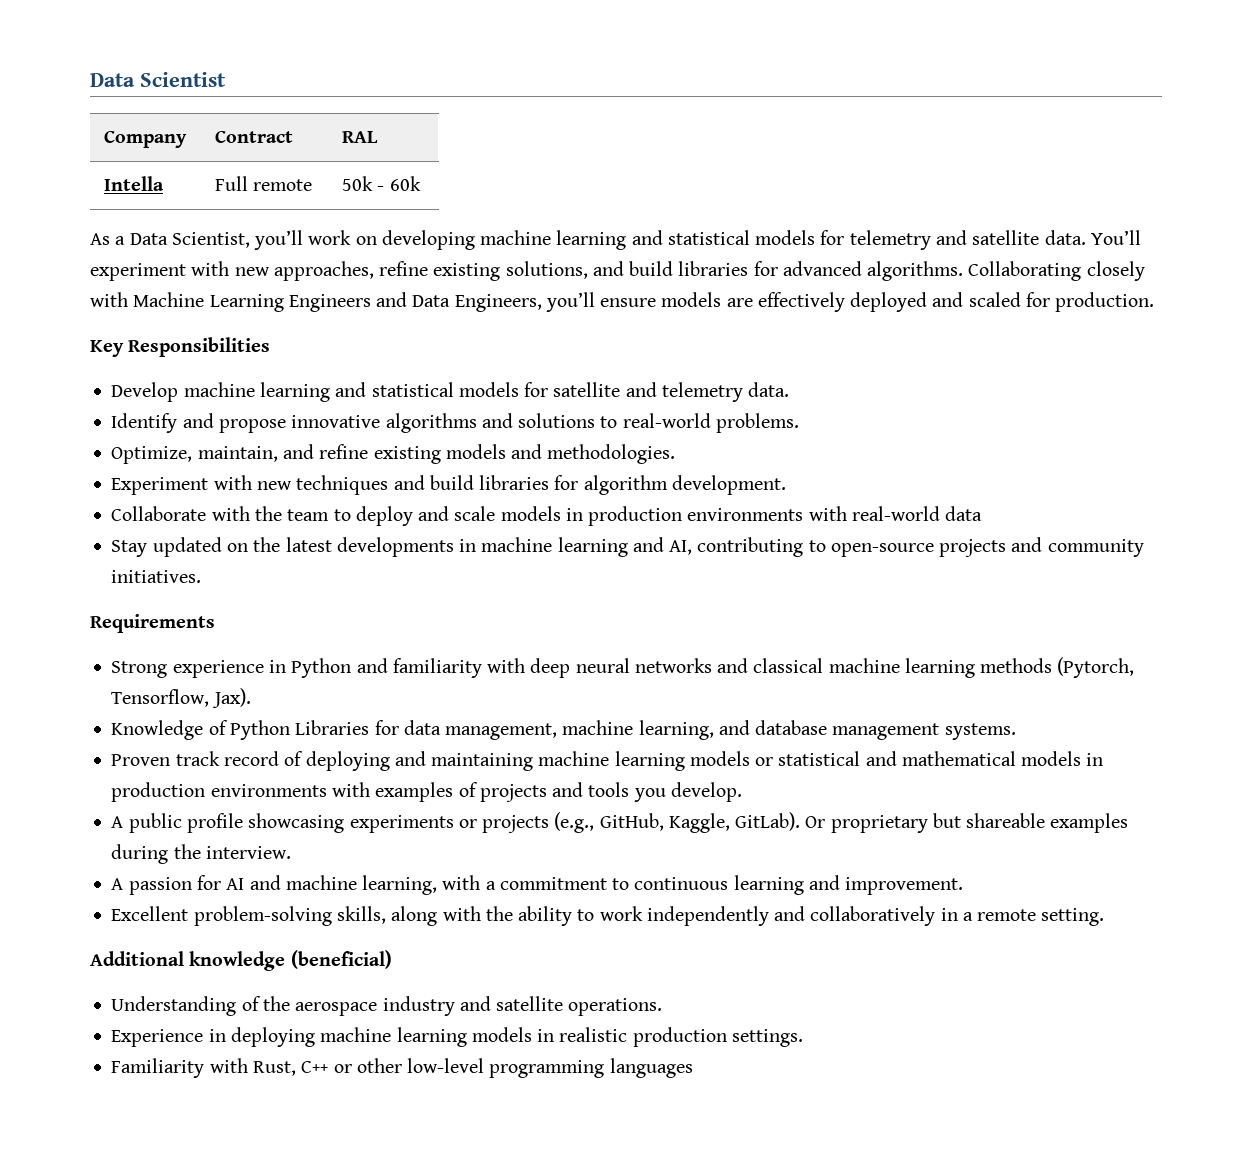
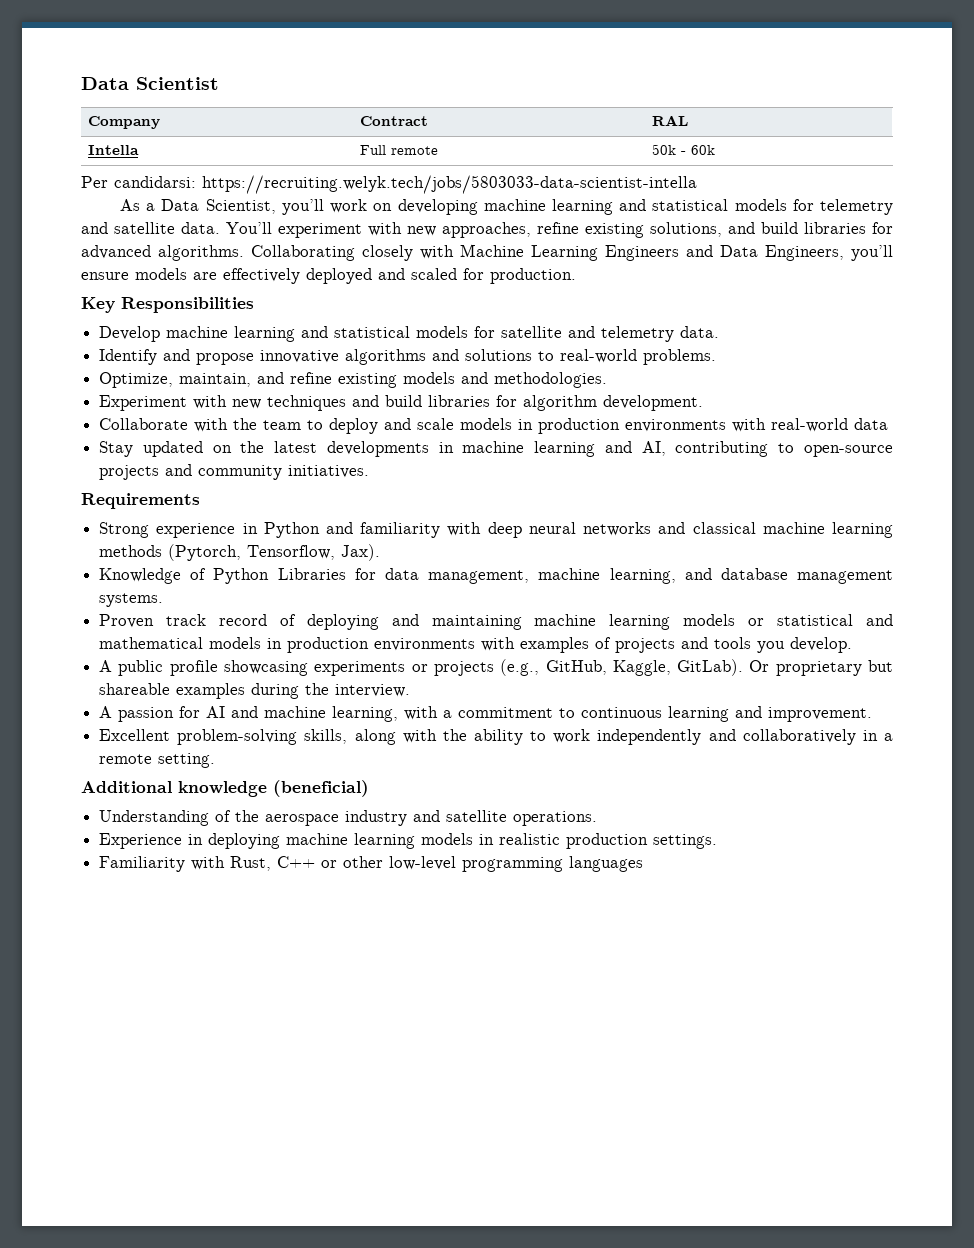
(421, 183) none -> [81,175,697,194] // Per candidarsi: https://recruiting.welyk.tech/jobs/5803033-data-scientist-intella

